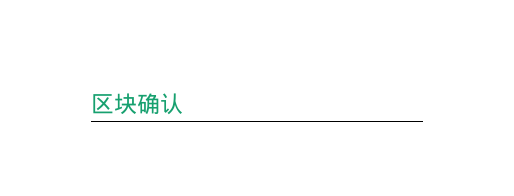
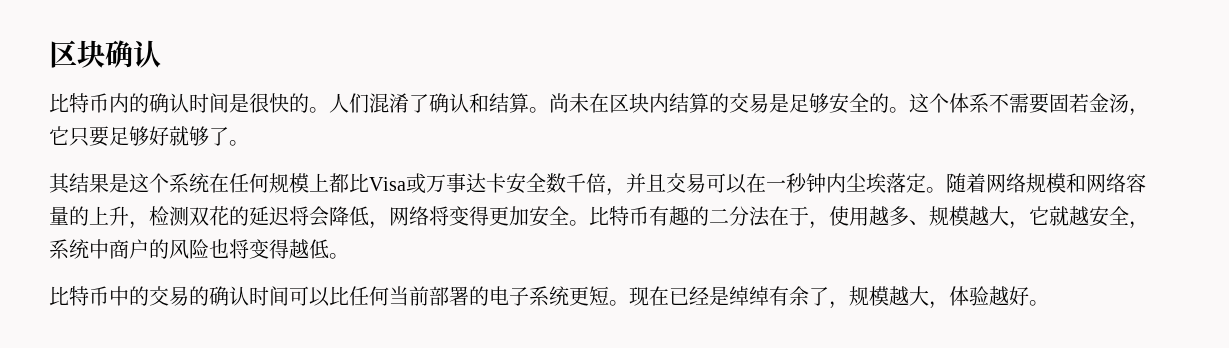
(183, 104) none -> [49,93,1149,116] [49,126,249,147] [49,173,1146,196] [49,206,1149,229] [49,239,349,259] [49,286,1049,309] // 比特币内的确认时间是很快的。人们混淆了确认和结算。尚未在区块内结算的交易是足够安全的。这个体系不需要固若金汤，它只要足够好就够了。 // 其结果是这个系统在任何规模上都比Visa或万事达卡安全数千倍，并且交易可以在一秒钟内尘埃落定。随着网络规模和网络容量的上升，检测双花的延迟将会降低，网络将变得更加安全。比特币有趣的二分法在于，使用越多、规模越大，它就越安全，系统中商户的风险也将变得越低。 // 比特币中的交易的确认时间可以比任何当前部署的电子系统更短。现在已经是绰绰有余了，规模越大，体验越好。

